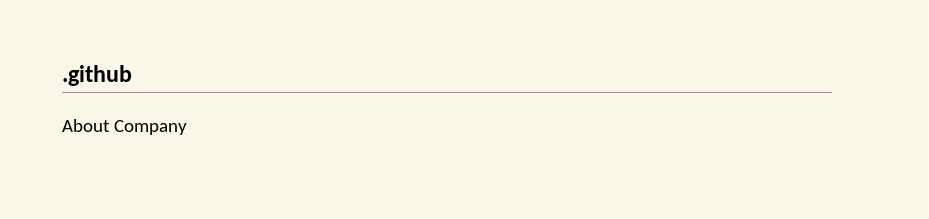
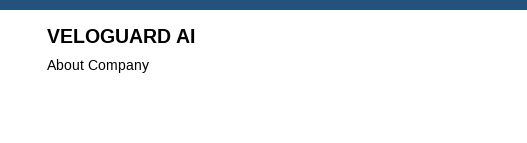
[62,65,132,86] .github -> [47,29,196,43] VELOGUARD AI

